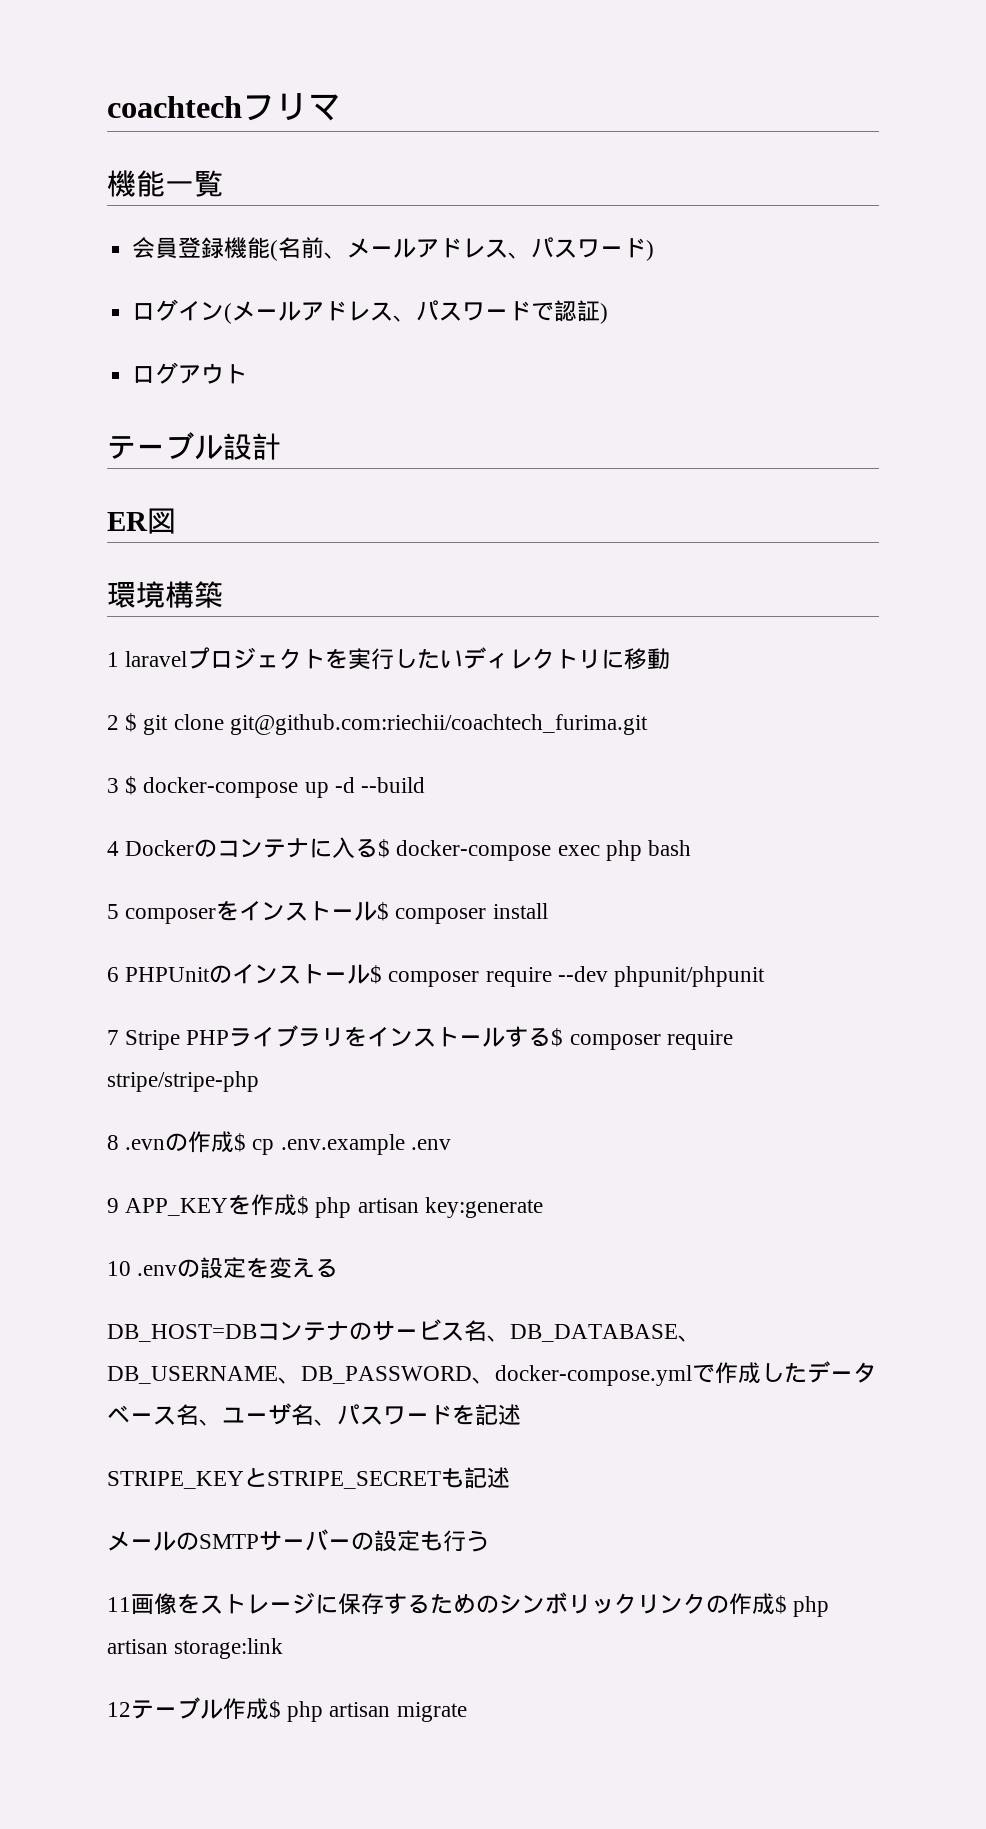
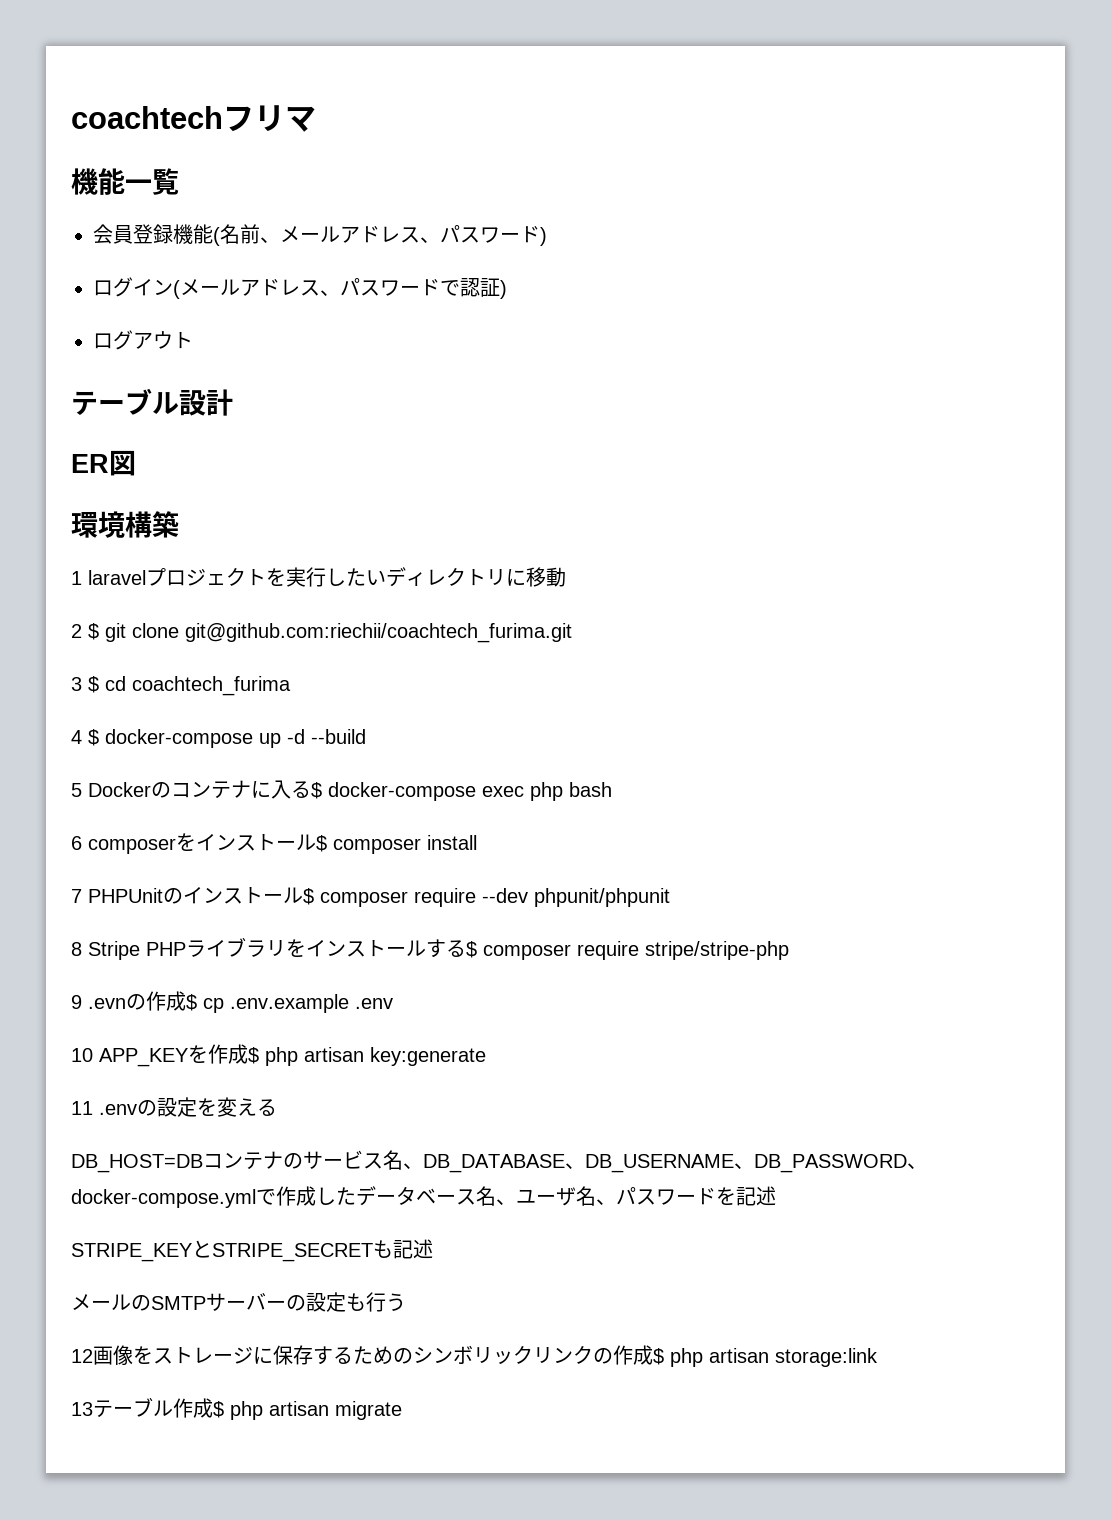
(138, 785) none -> [105,676,291,696] [71,729,99,746] cd coachtech_furima // 4 $
[107,841,119,856] 4 -> [71,783,82,797] 5
[107,904,119,919] 5 -> [71,836,82,850] 6
[107,967,119,982] 6 -> [71,889,82,903] 7
[107,1030,119,1045] 7 -> [71,942,82,956] 8
[107,1135,119,1150] 8 -> [71,995,82,1009] 9
[107,1198,119,1213] 9 -> [71,1048,93,1062] 10
[107,1261,131,1276] 10 -> [71,1101,93,1115] 11
[107,1597,131,1612] 11 -> [71,1349,93,1363] 12
[107,1702,131,1717] 12 -> [71,1402,93,1416] 13

